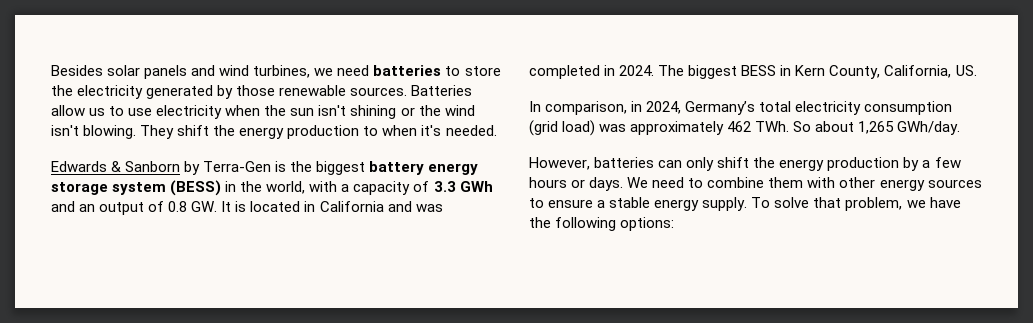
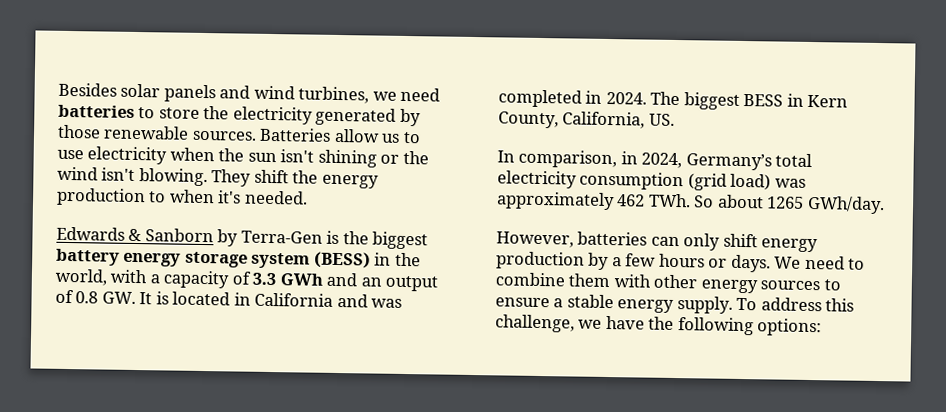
[858,121,895,134] 1,265 -> [766,196,805,209] 1265
[753,157,776,168] the -> (758, 240) none
[774,197,903,211] solve that problem, -> [760,297,855,312] [495,314,575,333] address this challenge,

